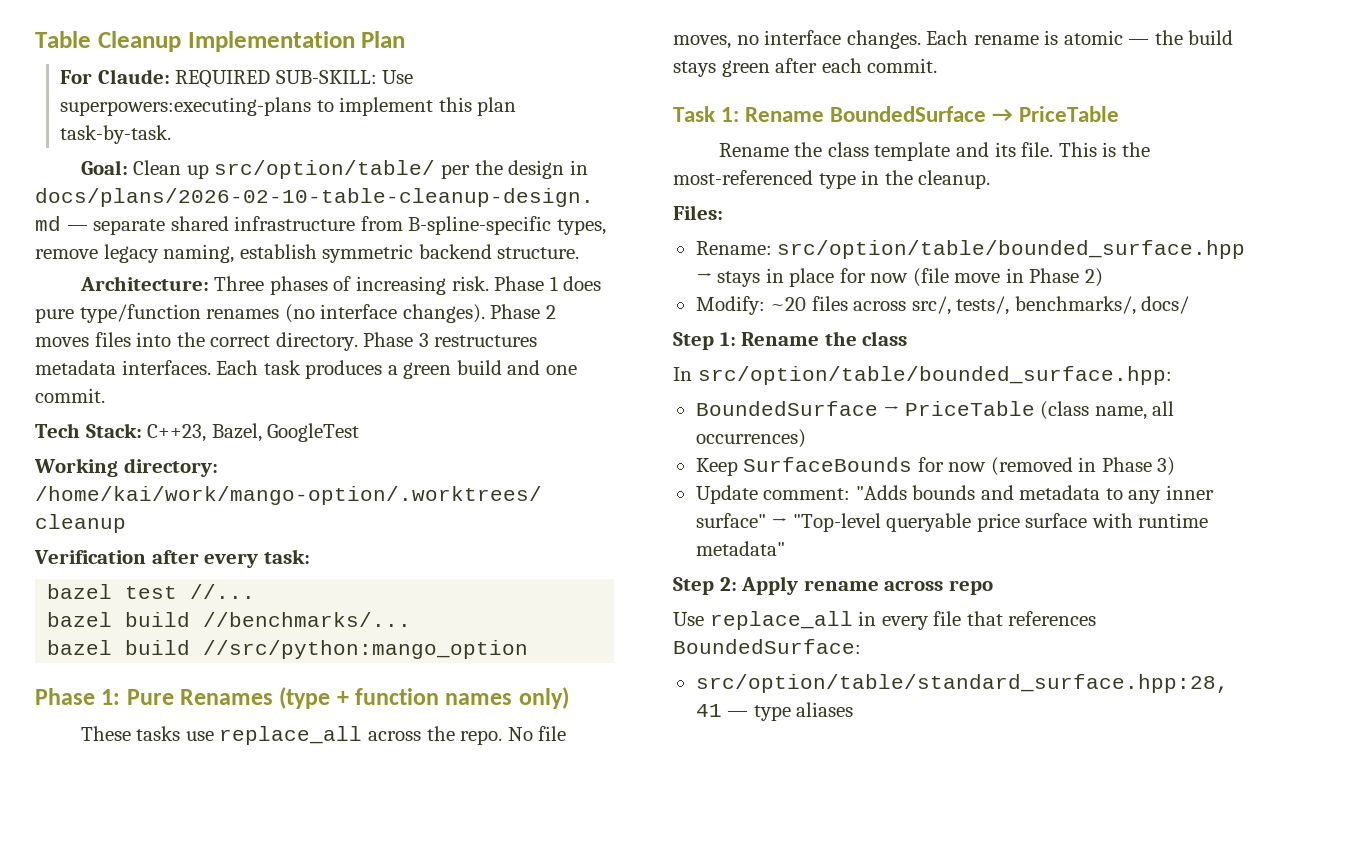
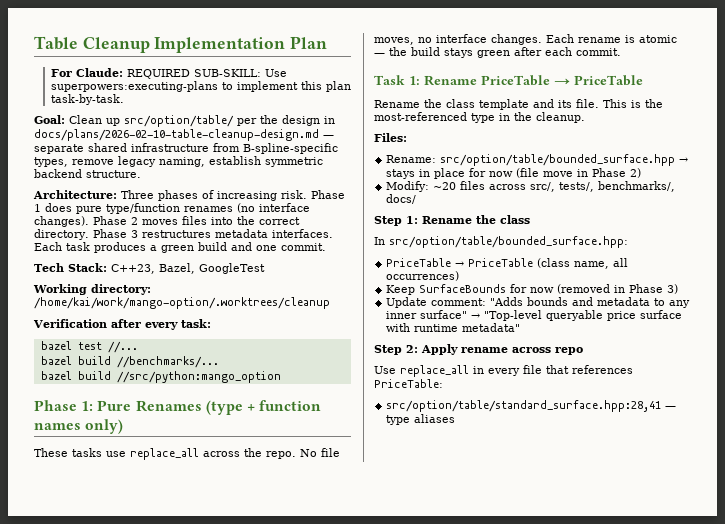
[830,106,987,122] BoundedSurface -> [481,75,550,86] PriceTable
[695,401,878,416] BoundedSurface -> [386,258,452,267] PriceTable
[673,639,861,654] BoundedSurface: -> [374,379,443,388] PriceTable:

